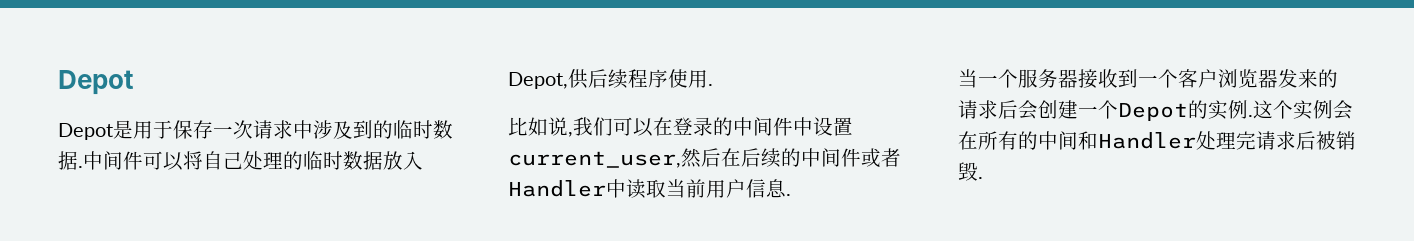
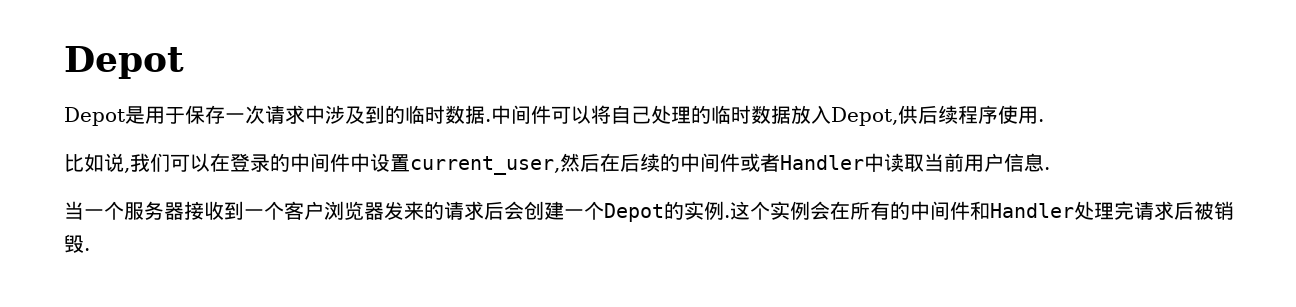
(1078, 140) none -> [950,201,970,220] 件

